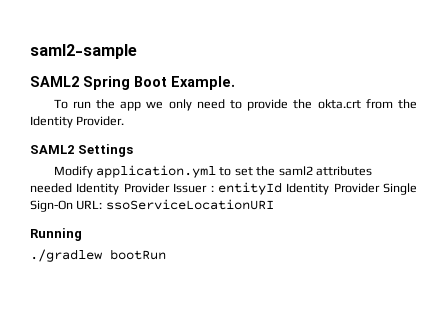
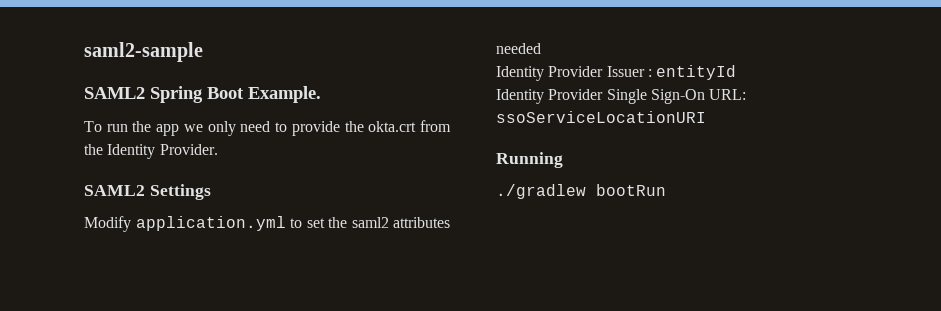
(72, 188) none -> (541, 48) //
(282, 188) none -> (737, 72) //

